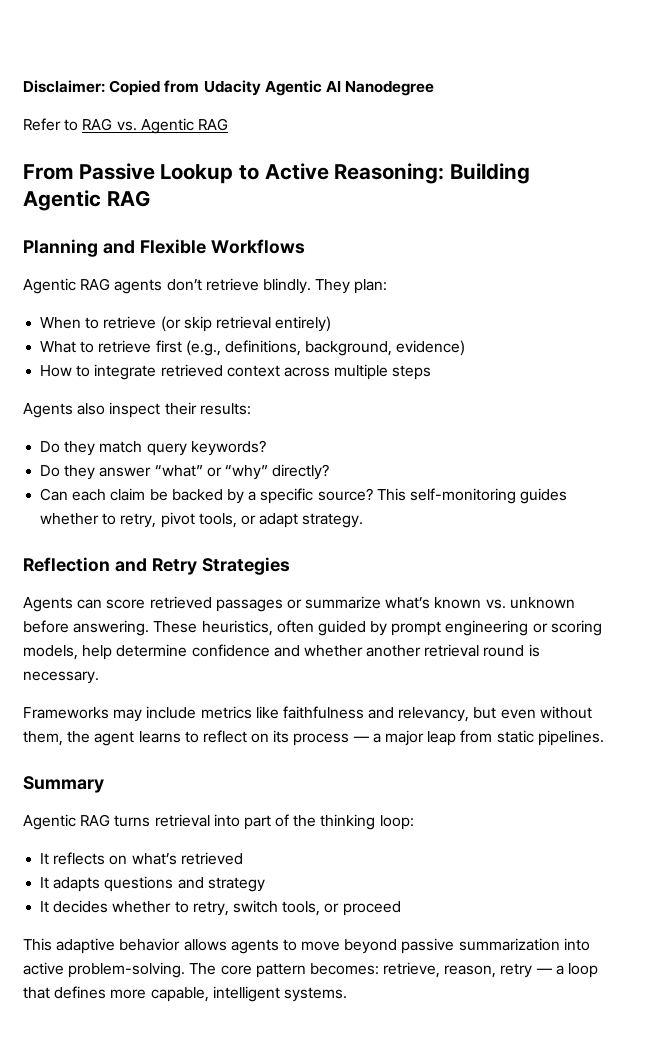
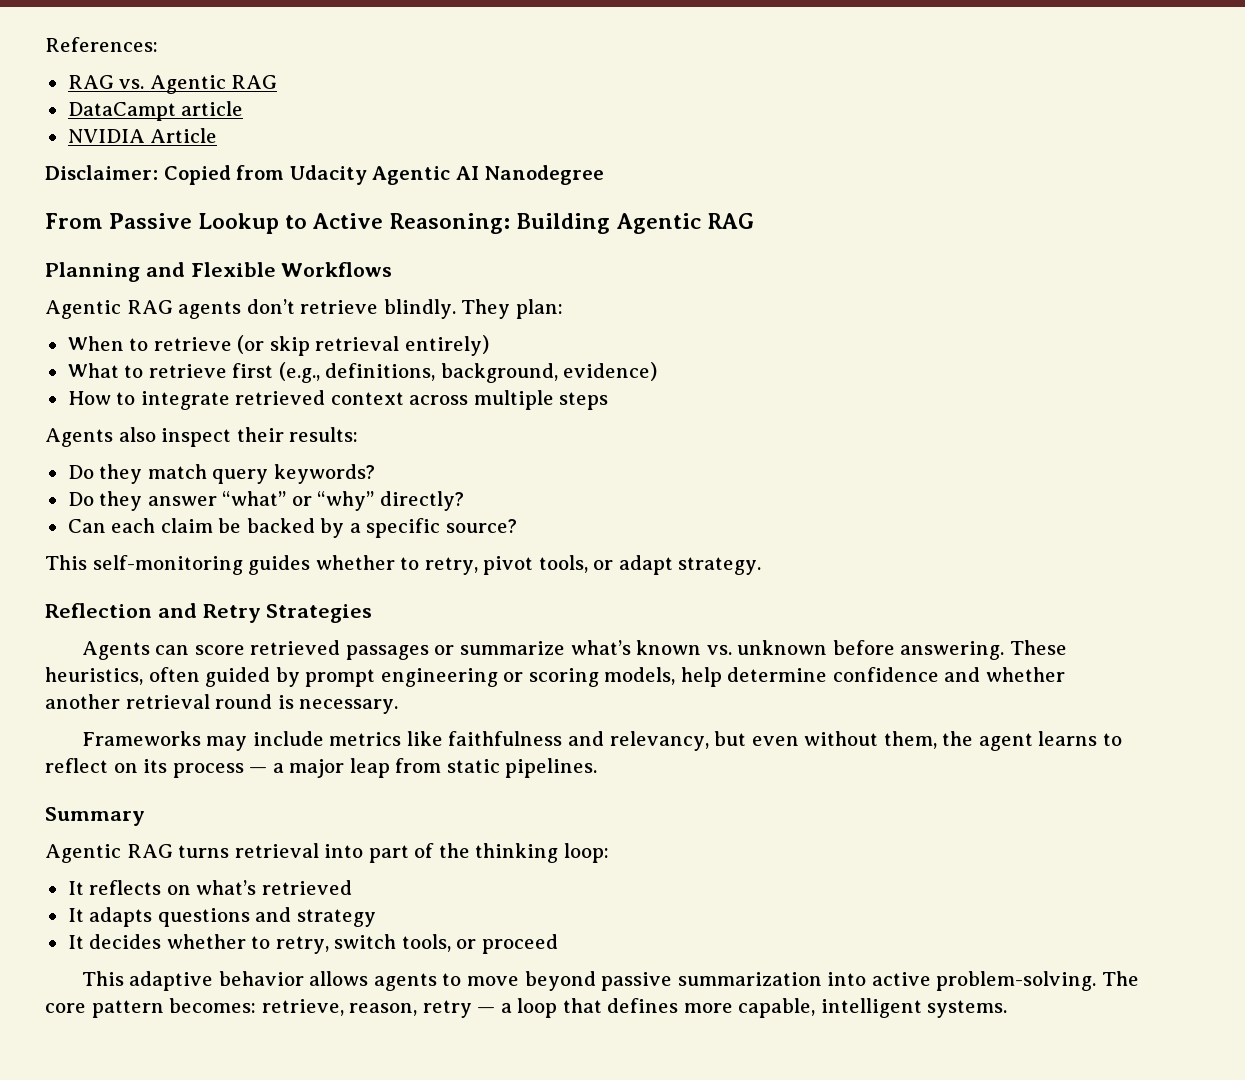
(23, 86) none -> [45,37,158,52] [67,75,278,94] [67,101,244,121] [67,128,218,143] References: // RAG vs. Agentic RAG // DataCampt article // NVIDIA Article //
[23,118,228,134] // Refer to RAG vs. Agentic RAG -> (605, 175) none
(373, 494) none -> (517, 526) //

